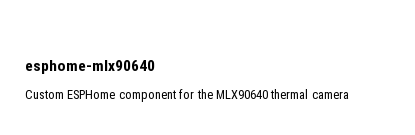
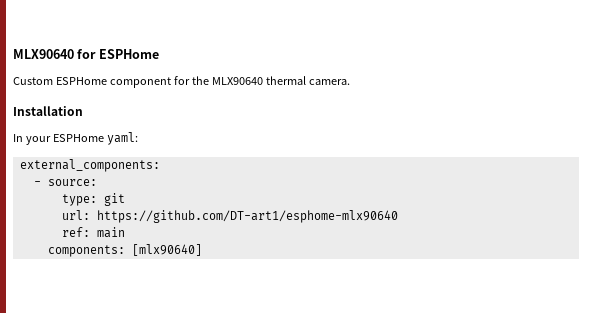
[25,60,155,74] esphome-mlx90640 -> [13,49,159,59] MLX90640 for ESPHome
[311,91,349,99] camera -> [308,79,350,85] [13,106,83,116] [13,132,138,145] [19,159,160,172] [33,179,97,186] [61,193,125,206] [61,210,398,223] [61,227,125,238] [47,244,202,257] camera. // Installation // In your ESPHome yaml: // external_components: // - source: // type: git // url: https://github.com/DT-art1/esphome-mlx90640 // ref: main // components: [mlx90640]

